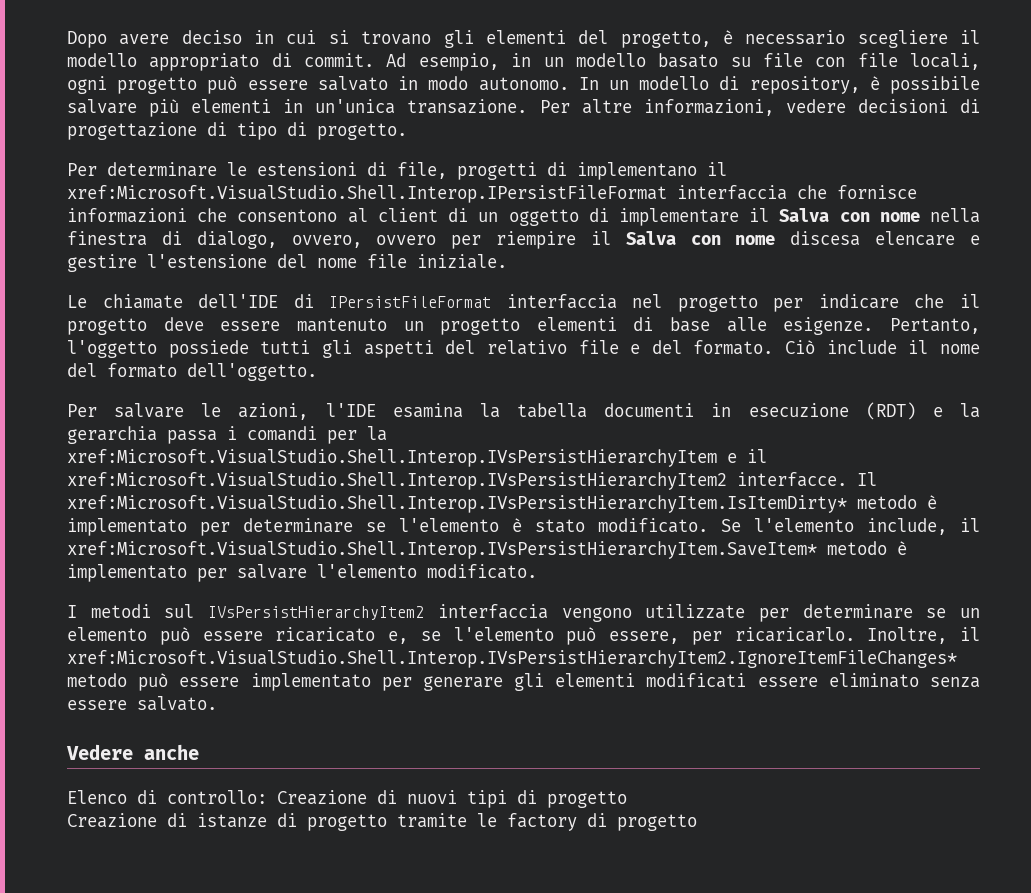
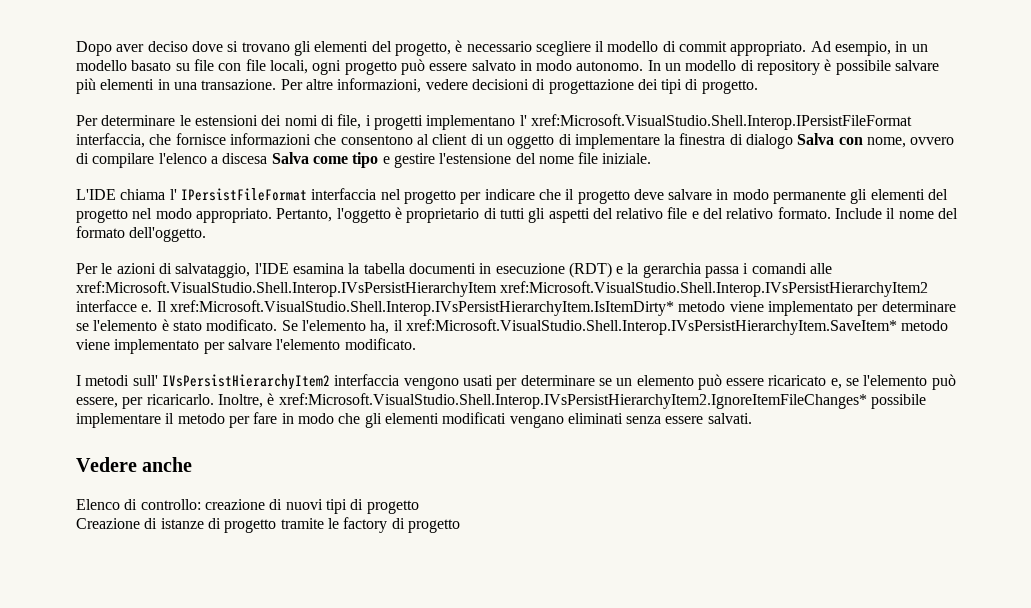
[119,30,317,45] avere deciso in cui -> [116,41,223,52] aver deciso dove
[149,53,375,71] appropriato di commit. -> [662,41,807,56] di commit appropriato.
[749,76,860,94] repository, -> [757,60,821,75] repository
[315,99,396,114] un'unica -> [173,82,197,90] una
[207,122,277,140] di tipo -> [637,79,683,94] dei tipi
[367,162,727,180] [67,185,787,203] di file, progetti di implementano il xref:Microsoft.VisualStudio.Shell.Interop.IPersistFileFormat interfaccia -> [261,114,912,130] [76,133,145,148] dei nomi di file, i progetti implementano l' xref:Microsoft.VisualStudio.Shell.Interop.IPersistFileFormat interfaccia,
[749,208,980,223] [67,231,956,249] il Salva con nome nella finestra di dialogo, ovvero, ovvero per riempire il Salva con nome discesa elencare -> [664,133,955,149] [76,152,379,168] la finestra di dialogo Salva con nome, ovvero di compilare l'elenco a discesa Salva come tipo
[67,294,314,309] Le chiamate dell'IDE di -> [76,189,177,200] L'IDE chiama l'
[220,317,980,335] [67,340,249,358] essere mantenuto un progetto elementi di base alle esigenze. Pertanto, l'oggetto possiede -> [668,189,949,204] [76,207,497,223] salvare in modo permanente gli elementi del progetto nel modo appropriato. Pertanto, l'oggetto è proprietario di
[693,340,897,355] formato. Ciò include -> [726,207,883,219] relativo formato. Include
[114,403,309,420] salvare le azioni, -> [101,263,251,278] le azioni di salvataggio,
[327,426,387,444] [67,449,767,467] [67,472,847,490] per la xref:Microsoft.VisualStudio.Shell.Interop.IVsPersistHierarchyItem e il xref:Microsoft.VisualStudio.Shell.Interop.IVsPersistHierarchyItem2 interfacce. -> [810,263,833,274] [76,281,929,297] [76,300,153,312] alle xref:Microsoft.VisualStudio.Shell.Interop.IVsPersistHierarchyItem xref:Microsoft.VisualStudio.Shell.Interop.IVsPersistHierarchyItem2 interfacce e.
[927,495,937,509] è -> [729,301,764,312] viene
[867,518,947,535] include, -> [370,320,390,334] ha,
[897,541,907,555] è -> [76,339,110,350] viene
[164,604,195,618] sul -> [132,375,158,386] sull'
[645,604,746,619] utilizzate -> [462,375,493,386] usati
[960,627,980,641] [67,650,957,668] [67,673,503,691] il xref:Microsoft.VisualStudio.Shell.Interop.IVsPersistHierarchyItem2.IgnoreItemFileChanges* metodo può essere implementato per generare -> [267,393,926,409] [76,412,361,428] è xref:Microsoft.VisualStudio.Shell.Interop.IVsPersistHierarchyItem2.IgnoreItemFileChanges* possibile implementare il metodo per fare in modo che
[757,673,919,688] essere eliminato -> [509,413,623,428] vengano eliminati
[137,696,217,711] salvato. -> [707,413,752,424] salvati.
[277,790,367,805] Creazione -> [204,499,265,510] creazione

